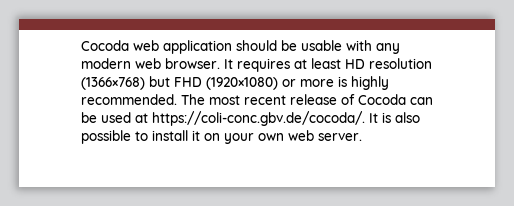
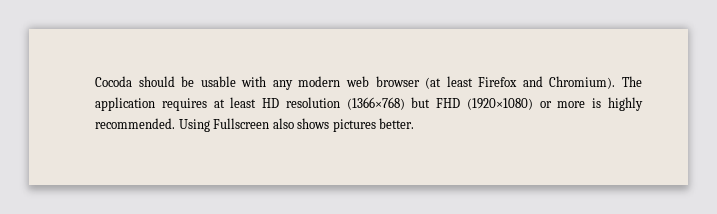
[81,40,232,54] Cocoda web application -> [95,76,132,87] Cocoda
[165,58,233,69] browser. It -> [375,76,642,89] [95,97,155,111] browser (at least Firefox and Chromium). The application
[181,94,433,105] [81,111,420,126] [81,130,362,144] The most recent release of Cocoda can be used at https://coli-conc.gbv.de/cocoda/. It is also possible to install it on your own web server. -> [178,118,415,132] Using Fullscreen also shows pictures better.

